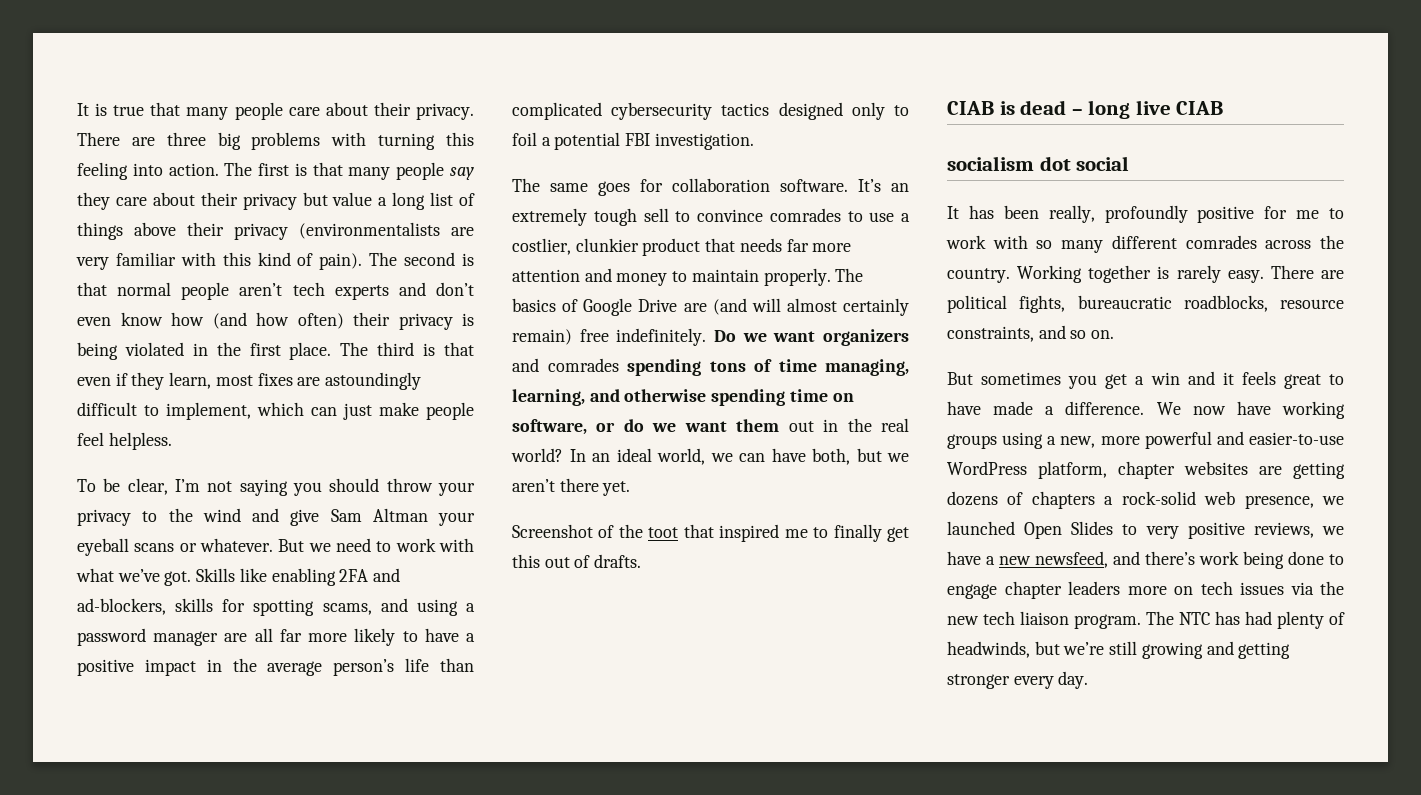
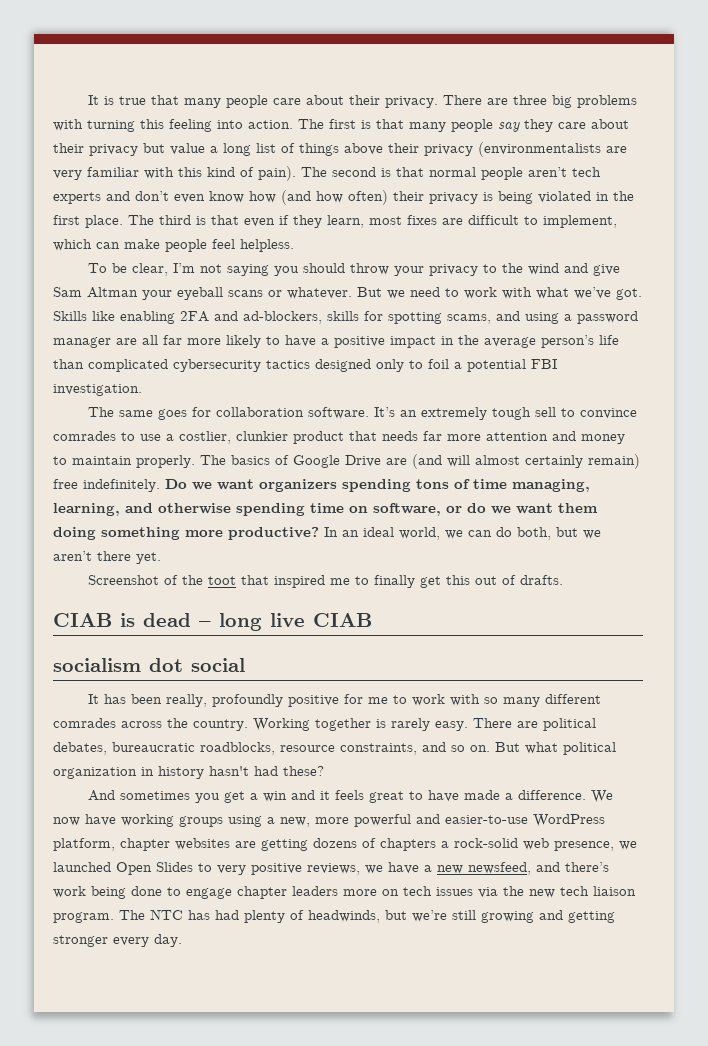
[325,372,422,390] astoundingly -> (463, 221) none
[343,403,372,420] just -> (120, 245) none
[512,358,619,372] and comrades -> (337, 485) none
[788,418,909,432] [511,448,563,462] out in the real world? -> [53,527,319,540] doing something more productive?
[771,448,806,462] have -> [496,527,512,537] do
[1019,295,1066,313] fights, -> [53,742,107,755] debates,
[947,372,973,385] // But -> [495,742,616,755] [53,766,324,779] [87,790,115,801] But what political organization in history hasn't had these? // And

